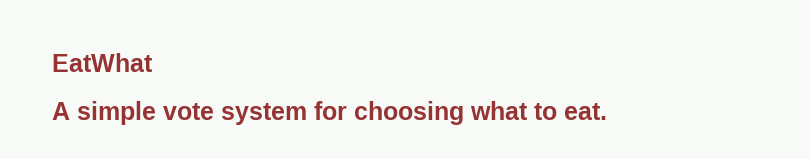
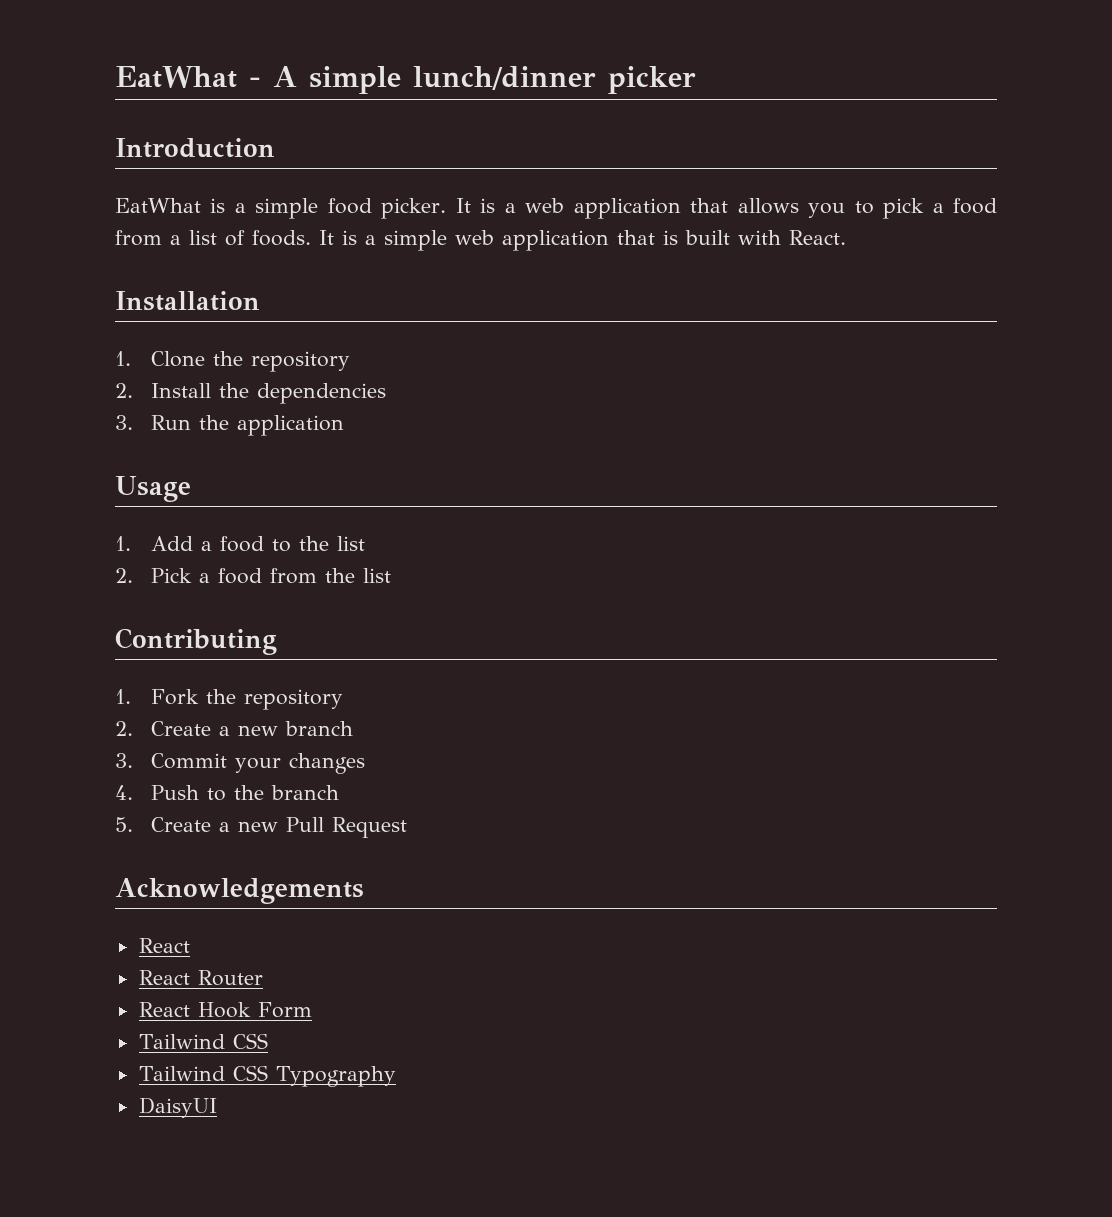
[52,53,153,72] EatWhat // -> [115,66,261,88] EatWhat -
[163,101,607,125] vote system for choosing what to eat. -> [413,66,696,94] [115,138,275,158] [115,198,998,219] [115,230,846,251] [115,291,260,311] [115,351,350,372] [115,383,386,404] [115,415,344,436] [115,476,191,502] [115,536,365,552] [115,568,391,584] [115,628,277,655] [115,689,343,710] [115,721,353,736] [115,753,365,774] [115,785,339,801] [115,817,407,838] [115,878,364,904] [138,938,190,953] [138,970,263,986] [138,1002,312,1018] [138,1033,268,1049] [138,1065,396,1087] [138,1097,217,1118] lunch/dinner picker // Introduction // EatWhat is a simple food picker. It is a web application that allows you to pick a food from a list of foods. It is a simple web application that is built with React. // Installation // 1. Clone the repository // 2. Install the dependencies // 3. Run the application // Usage // 1. Add a food to the list // 2. Pick a food from the list // Contributing // 1. Fork the repository // 2. Create a new branch // 3. Commit your changes // 4. Push to the branch // 5. Create a new Pull Request // Acknowledgements // React // React Router // React Hook Form // Tailwind CSS // Tailwind CSS Typography // DaisyUI

